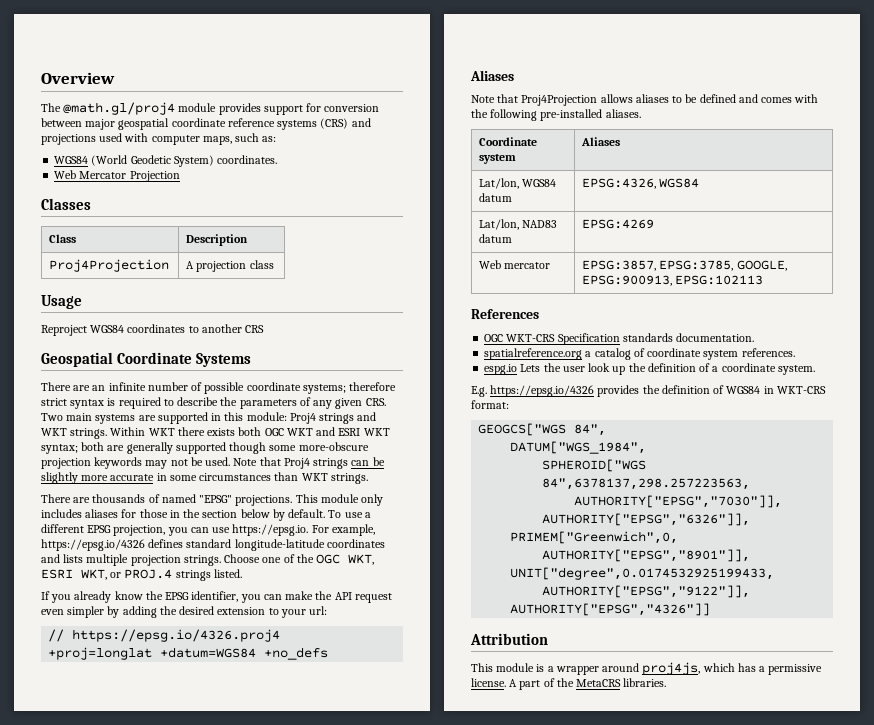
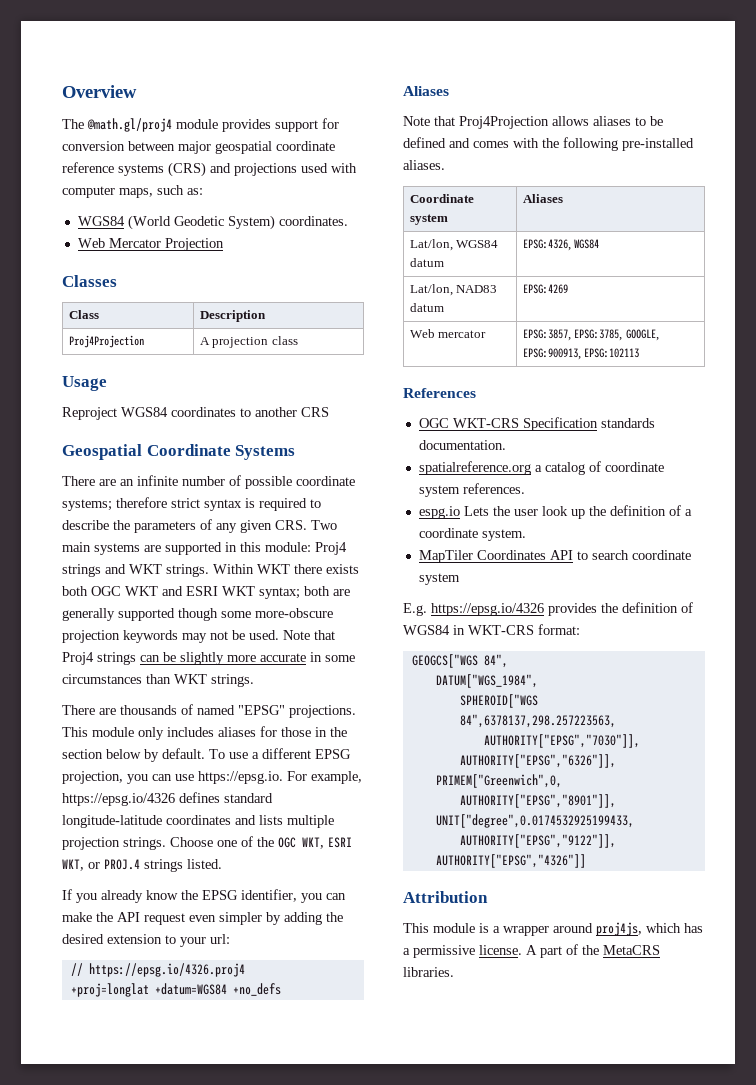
(815, 370) none -> [418,550,691,563] [418,573,460,585] // MapTiler Coordinates API to search coordinate system

